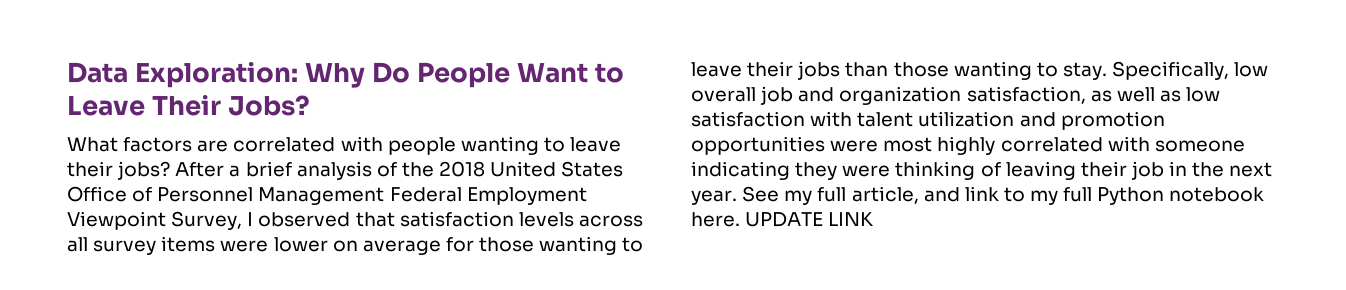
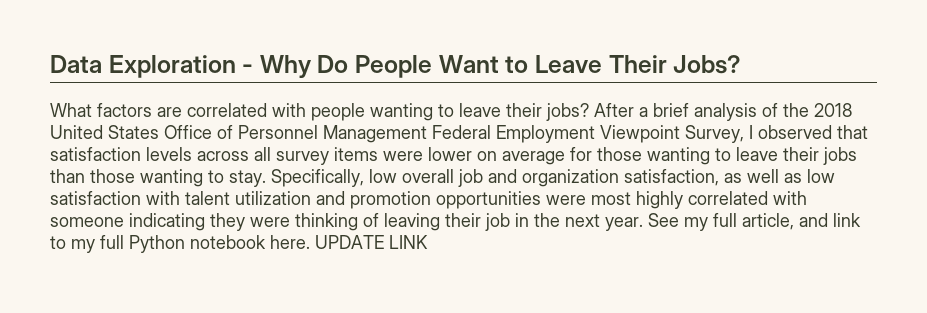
[135,62,299,88] Exploration: -> [108,55,254,78] Exploration -

